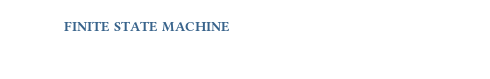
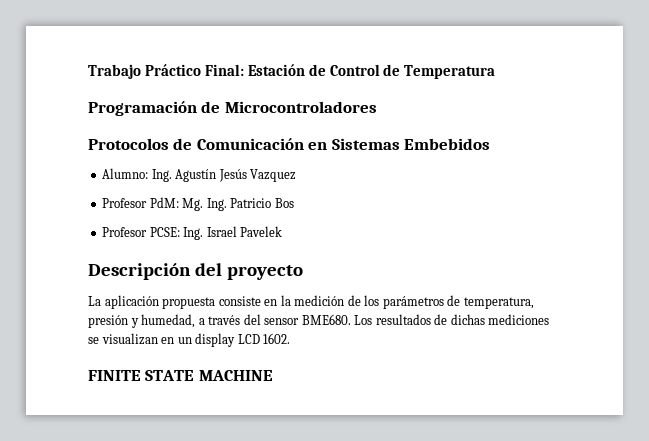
(64, 26) none -> [88,64,496,79] [88,101,377,116] [88,138,491,150] [102,168,297,182] [102,197,294,211] [102,226,283,240] [88,263,303,280] [88,295,534,309] [88,314,550,328] [88,333,291,347] Trabajo Práctico Final: Estación de Control de Temperatura // Programación de Microcontroladores // Protocolos de Comunicación en Sistemas Embebidos // Alumno: Ing. Agustín Jesús Vazquez // Profesor PdM: Mg. Ing. Patricio Bos // Profesor PCSE: Ing. Israel Pavelek // Descripción del proyecto // La aplicación propuesta consiste en la medición de los parámetros de temperatura, presión y humedad, a través del sensor BME680. Los resultados de dichas mediciones se visualizan en un display LCD 1602. //

